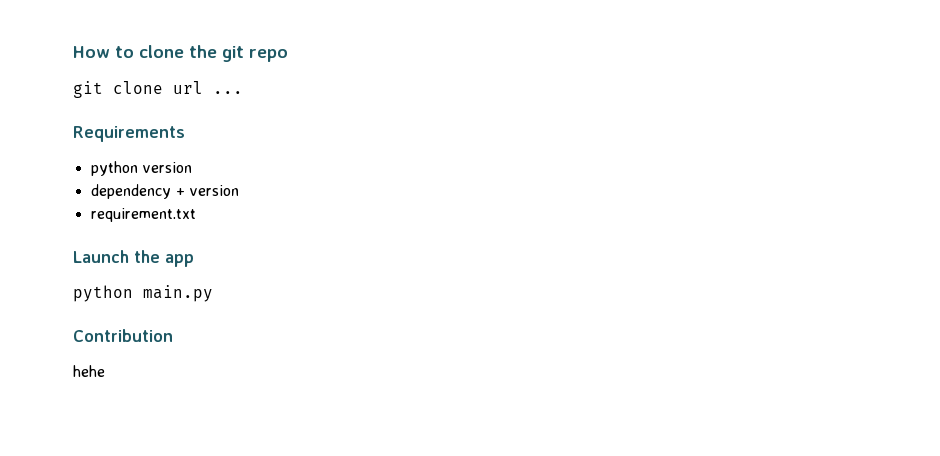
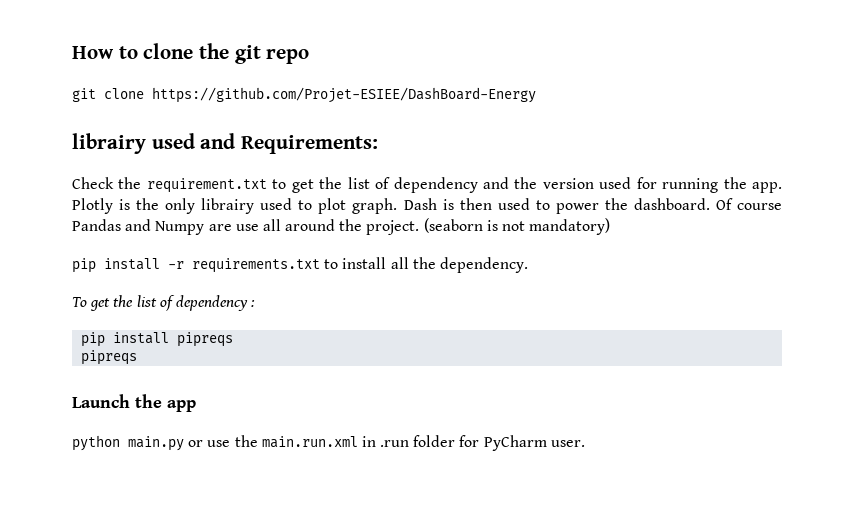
[173,81,243,94] [73,126,185,142] [90,161,192,176] [90,184,239,199] [90,208,196,222] url ... // Requirements // python version // dependency + version // requirement.txt -> [152,87,536,103] [72,133,379,154] [72,177,782,193] [72,198,782,214] [72,218,611,235] [72,257,528,273] [72,295,256,311] [81,332,234,347] [81,350,138,365] https://github.com/Projet-ESIEE/DashBoard-Energy // librairy used and Requirements: // Check the requirement.txt to get the list of dependency and the version used for running the app. Plotly is the only librairy used to plot graph. Dash is then used to power the dashboard. Of course Pandas and Numpy are use all around the project. (seaborn is not mandatory) // pip install -r requirements.txt to install all the dependency. // To get the list of dependency : // pip install pipreqs // pipreqs
[73,329,173,342] [73,365,105,377] // Contribution // hehe -> [188,435,585,451] or use the main.run.xml in .run folder for PyCharm user.

